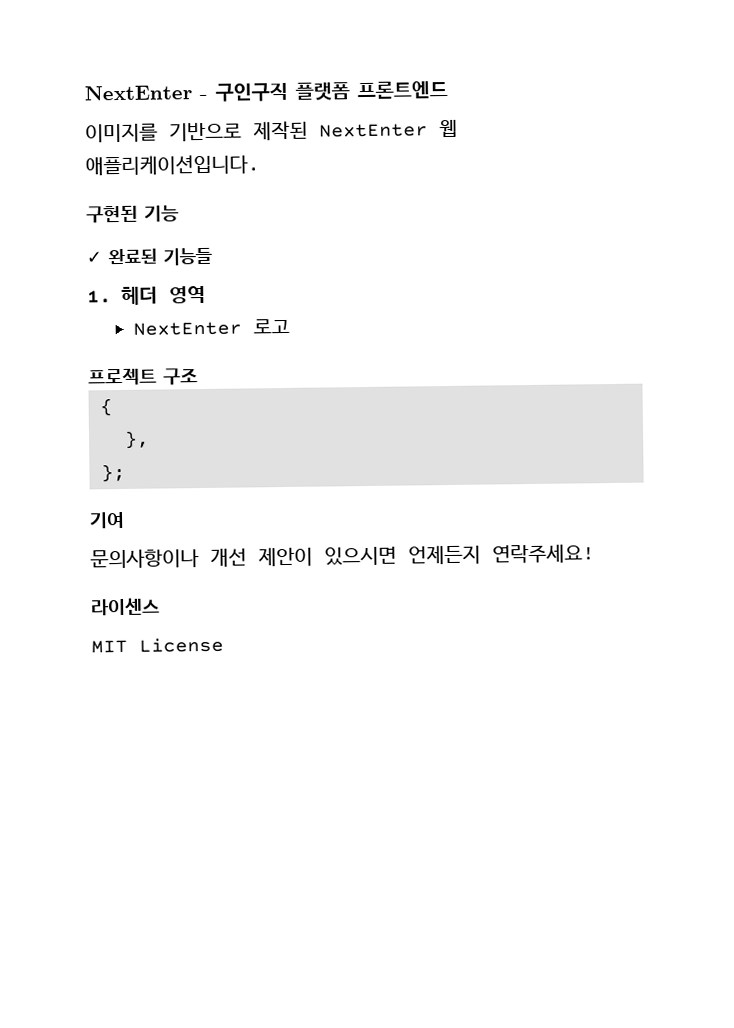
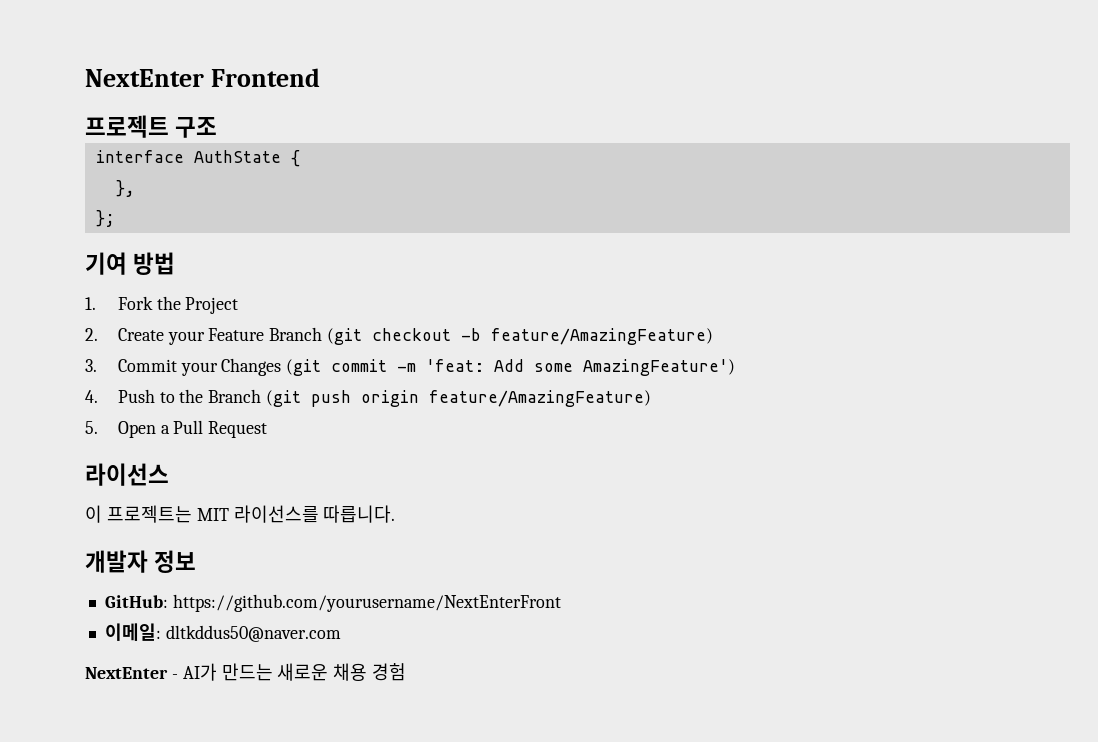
[84,80,448,102] [85,119,458,143] [85,154,260,176] [86,205,179,224] [86,247,212,266] [87,285,206,305] [132,318,290,336] NextEnter - 구인구직 플랫폼 프론트엔드 // 이미지를 기반으로 제작된 NextEnter 웹 애플리케이션입니다. // 구현된 기능 // ✓ 완료된 기능들 // 1. 헤더 영역 // NextEnter 로고 -> [85,68,320,87] NextEnter Frontend
(198, 377) none -> [95,150,281,163] interface AuthState
[90,544,595,569] [91,597,160,616] [91,637,224,654] // 문의사항이나 개선 제안이 있으시면 언제든지 연락주세요! // 라이센스 // MIT License -> [133,252,176,275] [85,296,239,314] [85,327,714,345] [85,358,736,376] [85,389,652,407] [85,420,268,438] [85,463,169,486] [85,505,396,523] [85,550,197,573] [104,594,561,612] [104,623,341,642] [85,663,407,681] 방법 // 1. Fork the Project // 2. Create your Feature Branch (git checkout -b feature/AmazingFeature) // 3. Commit your Changes (git commit -m 'feat: Add some AmazingFeature') // 4. Push to the Branch (git push origin feature/AmazingFeature) // 5. Open a Pull Request // 라이선스 // 이 프로젝트는 MIT 라이선스를 따릅니다. // 개발자 정보 // GitHub: https://github.com/yourusername/NextEnterFront // 이메일: dltkddus50@naver.com // NextEnter - AI가 만드는 새로운 채용 경험

